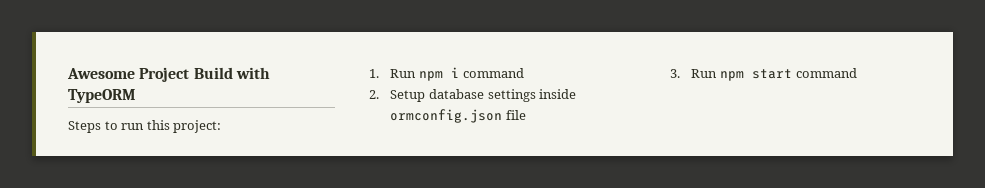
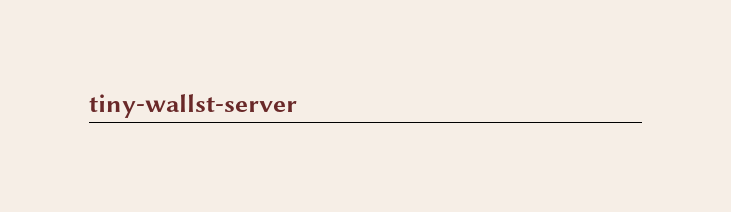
[67,67,270,82] [68,89,136,103] [68,120,222,133] [369,67,524,81] [369,89,577,102] [390,109,527,123] [670,68,857,81] Awesome Project Build with TypeORM // Steps to run this project: // 1. Run npm i command // 2. Setup database settings inside ormconfig.json file // 3. Run npm start command -> [89,94,297,118] tiny-wallst-server

